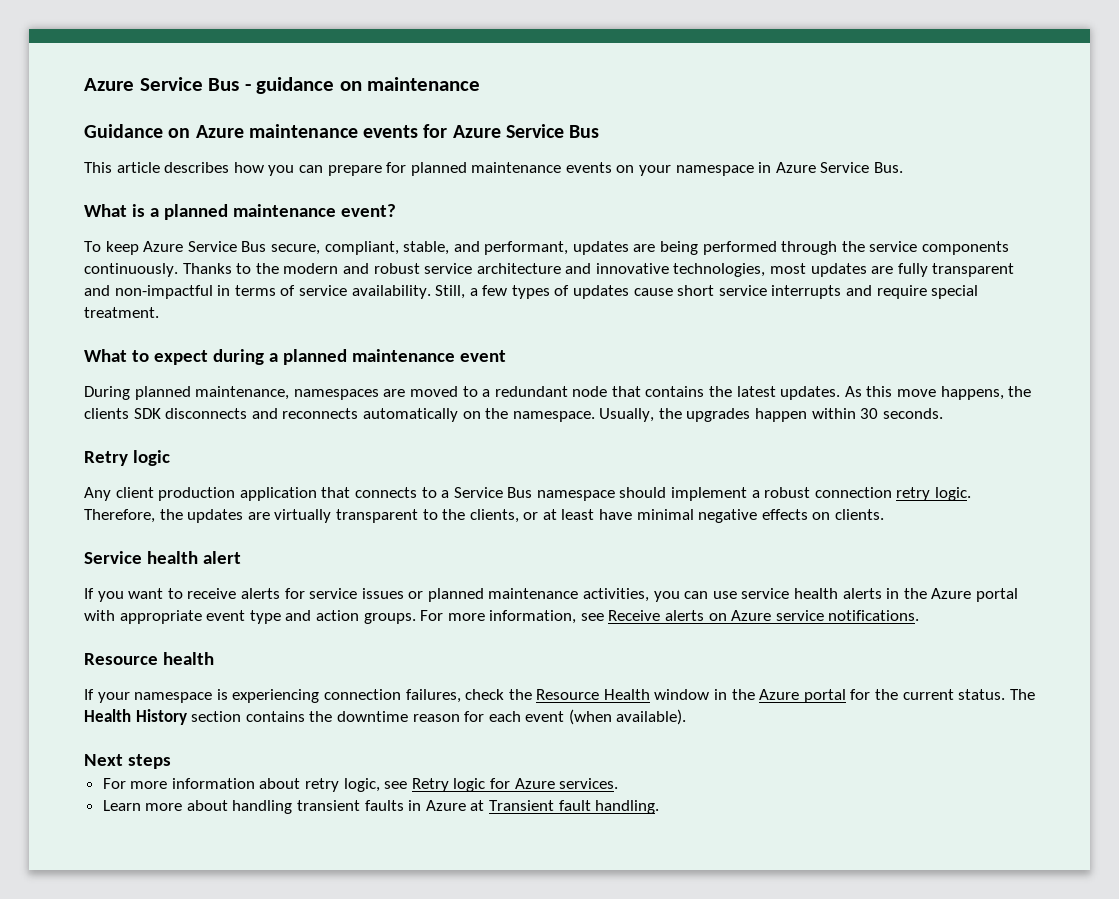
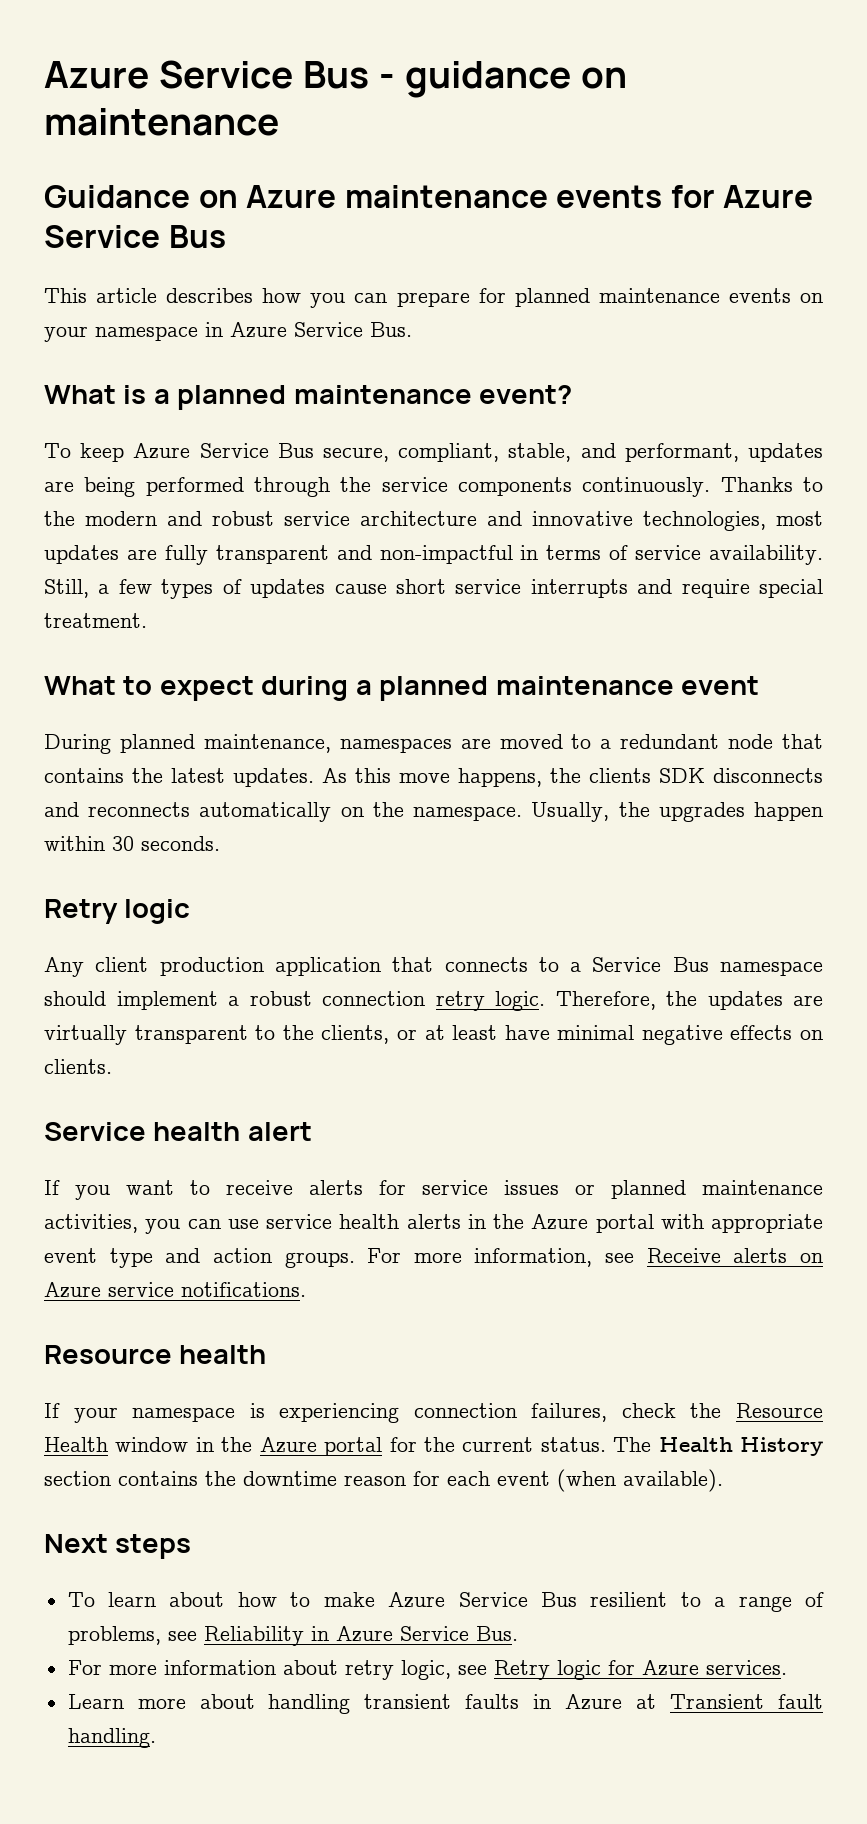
(171, 761) none -> [67,1592,825,1612] [67,1626,518,1646] // To learn about how to make Azure Service Bus resilient to a range of problems, see Reliability in Azure Service Bus.

